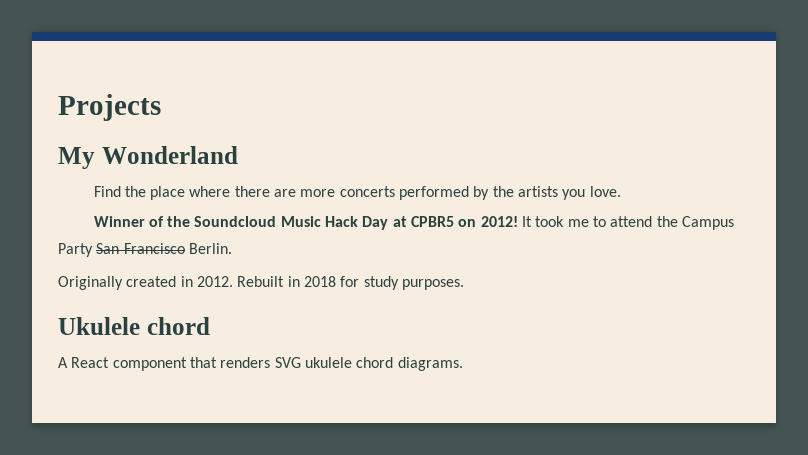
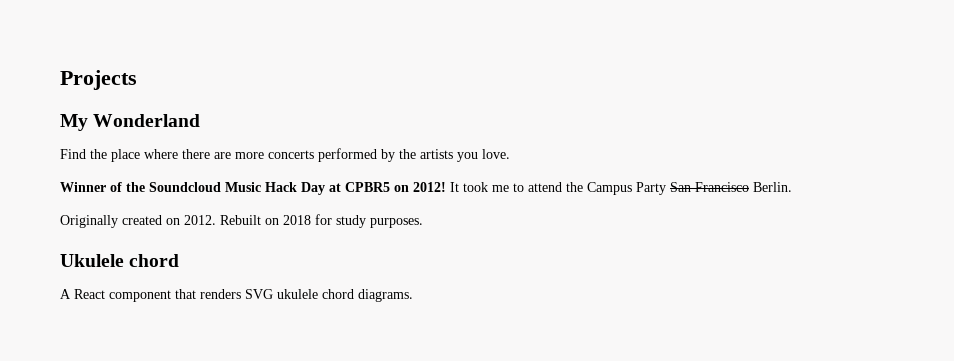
[180,276,193,287] in -> [166,218,180,225] on
[287,276,300,287] in -> [265,218,279,225] on

